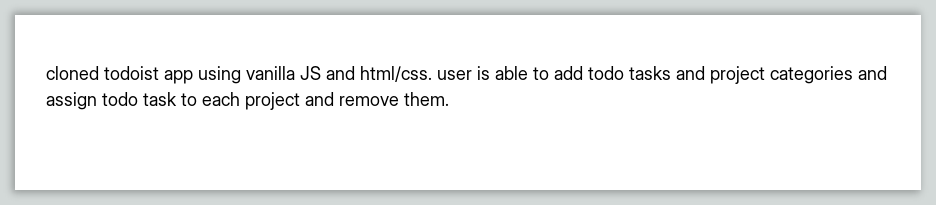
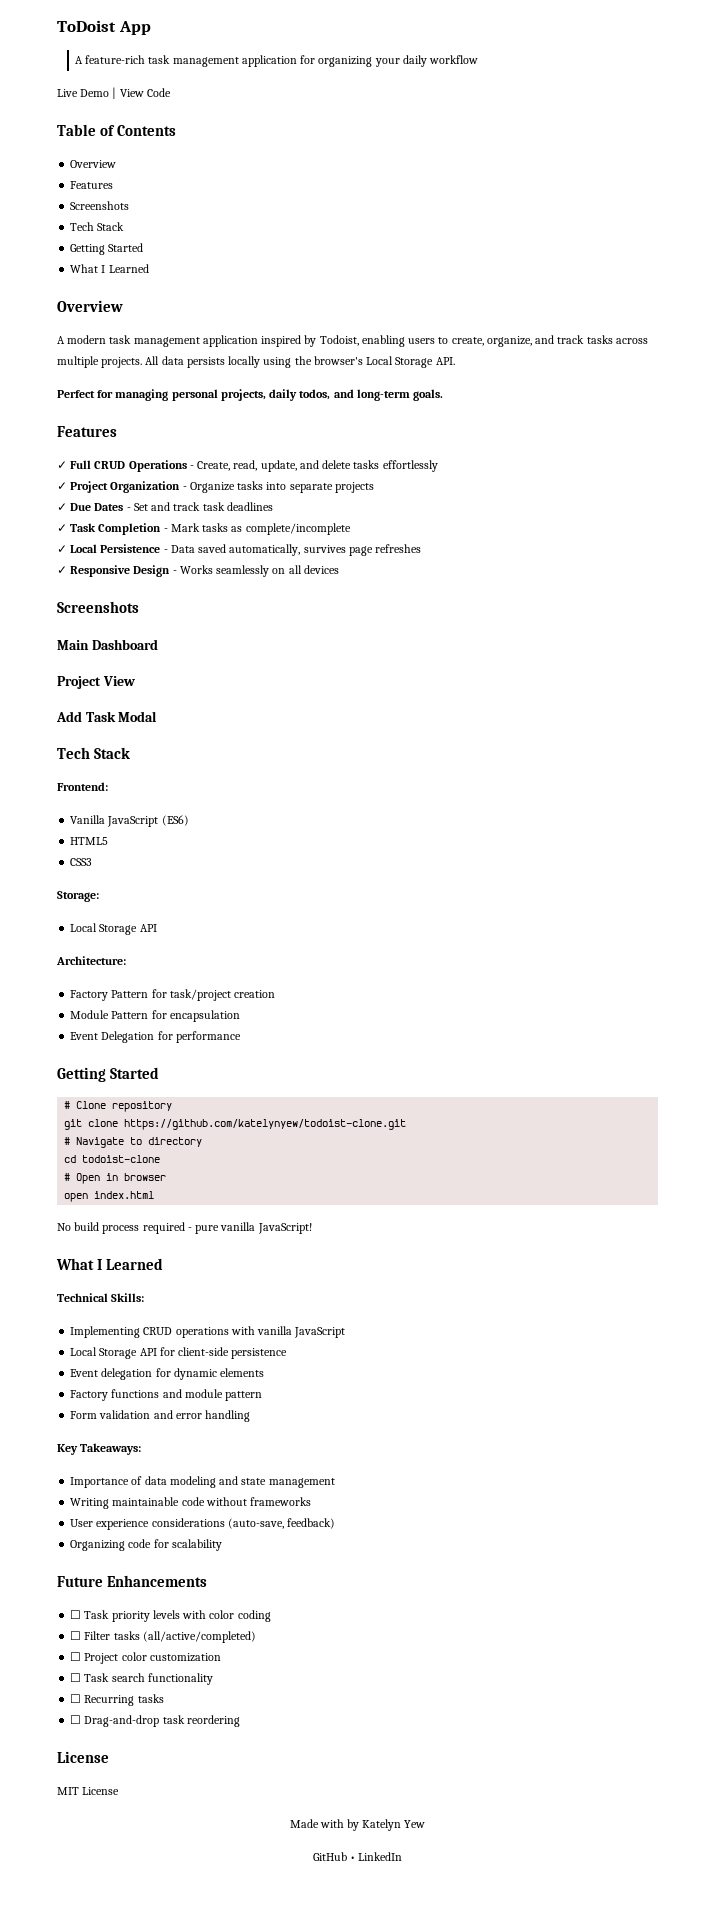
[46,66,887,84] [46,92,449,110] cloned todoist app using vanilla JS and html/css. user is able to add todo tasks and project categories and assign todo task to each project and remove them. -> [57,20,151,35] [74,55,479,67] [57,87,171,99] [57,124,177,136] [70,160,117,168] [70,181,114,189] [70,201,130,210] [70,222,125,231] [70,243,144,255] [70,264,149,273] [57,300,123,312] [57,335,648,347] [57,356,455,368] [57,389,444,401] [57,426,117,437] [57,460,438,472] [57,481,374,493] [57,502,273,511] [57,523,351,535] [57,544,422,556] [57,565,339,577] [57,601,139,613] [57,639,158,650] [57,676,135,689] [56,711,158,722] [57,747,131,759] [57,782,108,791] [70,815,189,827] [70,837,109,845] [70,858,93,866] [57,891,99,902] [70,923,157,935] [56,956,126,965] [70,989,276,1001] [70,1010,240,1022] [70,1031,241,1043] [57,1067,160,1082] [64,1101,173,1112] [64,1119,407,1130] [64,1137,203,1148] [64,1155,161,1163] [64,1173,167,1184] [64,1191,155,1202] [57,1222,312,1234] [56,1258,164,1270] [57,1293,145,1302] [70,1326,346,1338] [70,1347,288,1359] [70,1368,265,1380] [70,1389,263,1401] [70,1410,251,1422] [57,1443,142,1455] [70,1476,335,1488] [70,1497,312,1509] [70,1518,336,1530] [70,1539,222,1551] [57,1575,208,1587] [70,1610,271,1622] [70,1631,256,1643] [70,1652,221,1664] [70,1673,213,1685] [70,1694,164,1706] [70,1715,240,1727] [57,1751,109,1763] [57,1787,120,1795] [289,1819,426,1831] [312,1852,403,1861] ToDoist App // A feature-rich task management application for organizing your daily workflow // Live Demo | View Code // Table of Contents // Overview // Features // Screenshots // Tech Stack // Getting Started // What I Learned // Overview // A modern task management application inspired by Todoist, enabling users to create, organize, and track tasks across multiple projects. All data persists locally using the browser's Local Storage API. // Perfect for managing personal projects, daily todos, and long-term goals. // Features // ✓ Full CRUD Operations - Create, read, update, and delete tasks effortlessly // ✓ Project Organization - Organize tasks into separate projects // ✓ Due Dates - Set and track task deadlines // ✓ Task Completion - Mark tasks as complete/incomplete // ✓ Local Persistence - Data saved automatically, survives page refreshes // ✓ Responsive Design - Works seamlessly on all devices // Screenshots // Main Dashboard // Project View // Add Task Modal // Tech Stack // Frontend: // Vanilla JavaScript (ES6) // HTML5 // CSS3 // Storage: // Local Storage API // Architecture: // Factory Pattern for task/project creation // Module Pattern for encapsulation // Event Delegation for performance // Getting Started // # Clone repository // git clone https://github.com/katelynyew/todoist-clone.git // # Navigate to directory // cd todoist-clone // # Open in browser // open index.html // No build process required - pure vanilla JavaScript! // What I Learned // Technical Skills: // Implementing CRUD operations with vanilla JavaScript // Local Storage API for client-side persistence // Event delegation for dynamic elements // Factory functions and module pattern // Form validation and error handling // Key Takeaways: // Importance of data modeling and state management // Writing maintainable code without frameworks // User experience considerations (auto-save, feedback) // Organizing code for scalability // Future Enhancements // ☐ Task priority levels with color coding // ☐ Filter tasks (all/active/completed) // ☐ Project color customization // ☐ Task search functionality // ☐ Recurring tasks // ☐ Drag-and-drop task reordering // License // MIT License // Made with by Katelyn Yew // GitHub • LinkedIn

